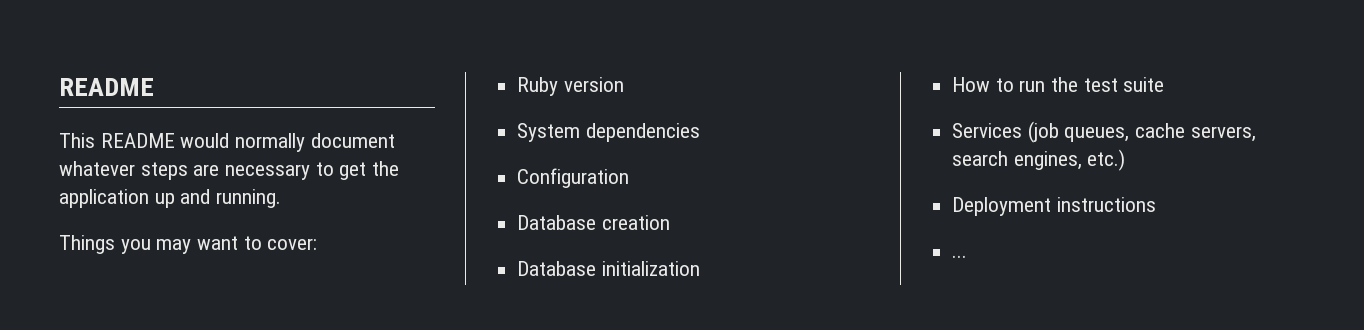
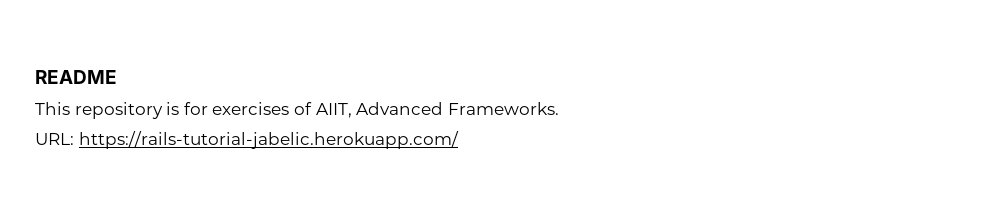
[100,133,395,152] [59,161,400,180] [59,189,282,208] [59,235,318,254] [517,77,624,96] [517,123,700,142] [517,168,630,188] [517,215,670,230] [517,261,700,276] [952,77,1165,92] [952,121,1256,143] [952,149,1126,171] [952,197,1156,216] [952,255,968,258] README would normally document whatever steps are necessary to get the application up and running. // Things you may want to cover: // Ruby version // System dependencies // Configuration // Database creation // Database initialization // How to run the test suite // Services (job queues, cache servers, search engines, etc.) // Deployment instructions // ... -> [74,102,559,119] [35,131,459,149] repository is for exercises of AIIT, Advanced Frameworks. // URL: https://rails-tutorial-jabelic.herokuapp.com/

